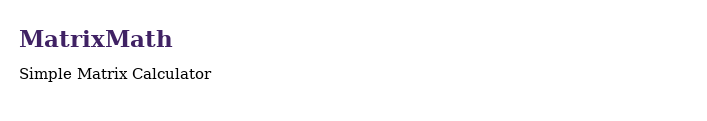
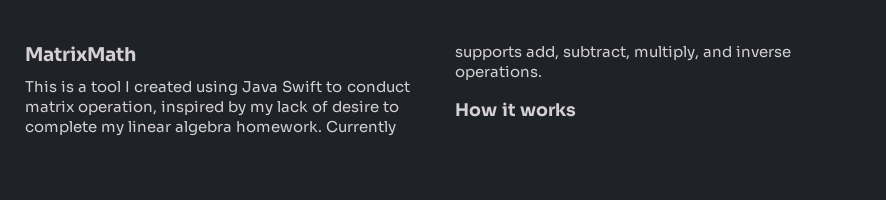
[19,67,212,82] Simple Matrix Calculator -> [25,80,410,96] [25,100,400,116] [25,120,397,136] [455,45,792,61] [455,65,542,80] [455,102,577,117] This is a tool I created using Java Swift to conduct matrix operation, inspired by my lack of desire to complete my linear algebra homework. Currently supports add, subtract, multiply, and inverse operations. // How it works

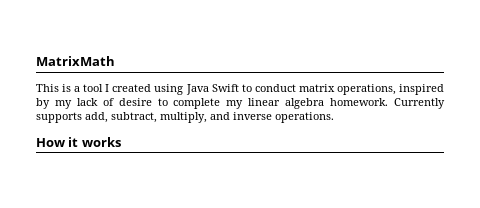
[78,100,158,115] operation, -> [336,84,396,95] operations,

